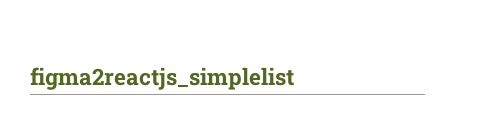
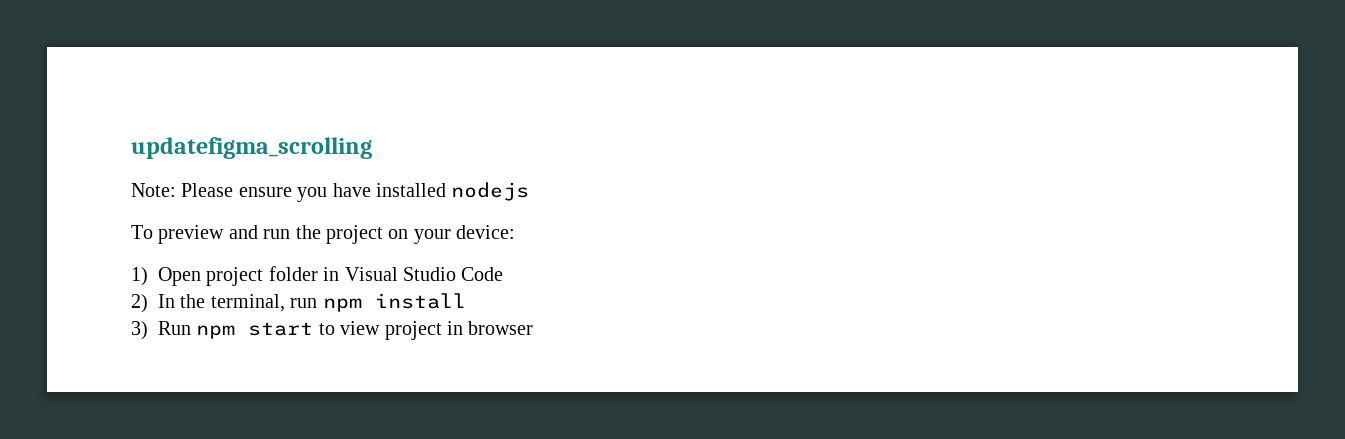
[30,67,294,90] figma2reactjs_simplelist -> [131,137,372,159] [131,182,530,202] [131,225,516,244] [131,266,504,286] [131,293,466,313] [131,321,534,340] updatefigma_scrolling // Note: Please ensure you have installed nodejs // To preview and run the project on your device: // 1) Open project folder in Visual Studio Code // 2) In the terminal, run npm install // 3) Run npm start to view project in browser

